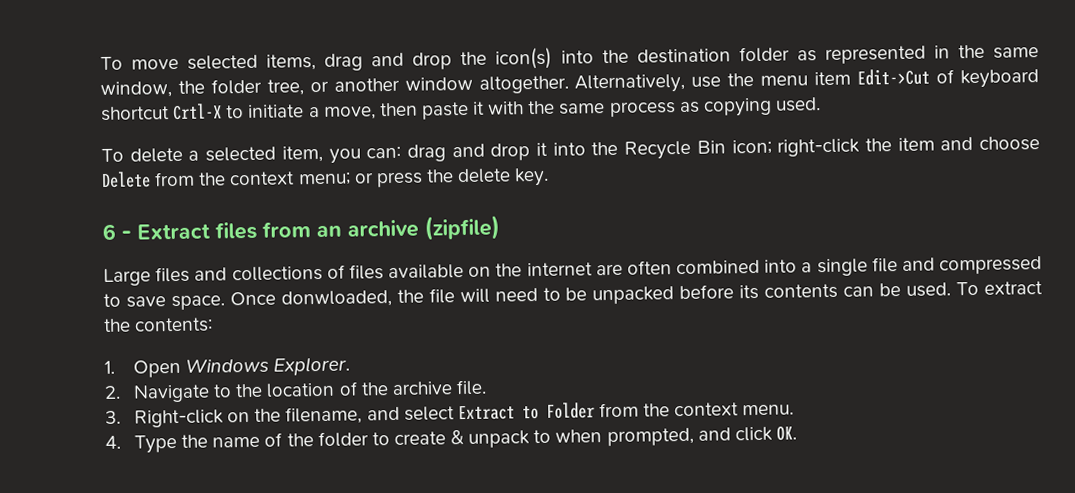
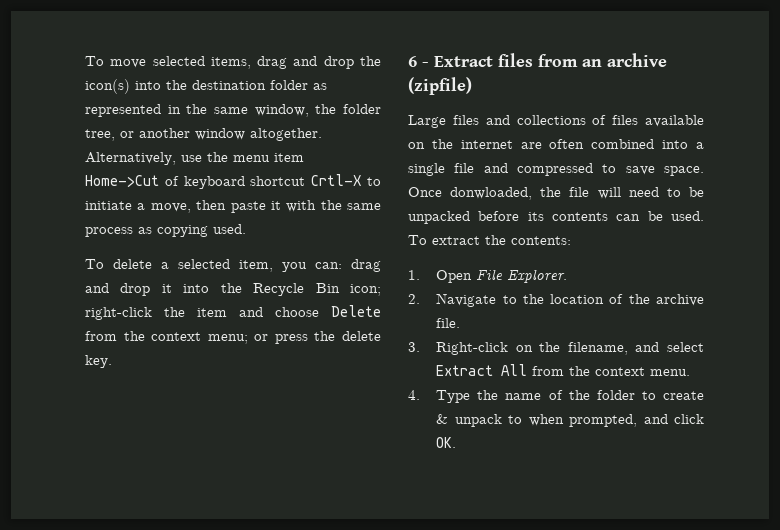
[857,68,931,86] Edit->Cut -> [85,175,159,187] Home->Cut
[185,358,270,373] Windows -> [476,269,504,280] File
[521,402,595,420] to Folder -> [501,364,528,376] All

